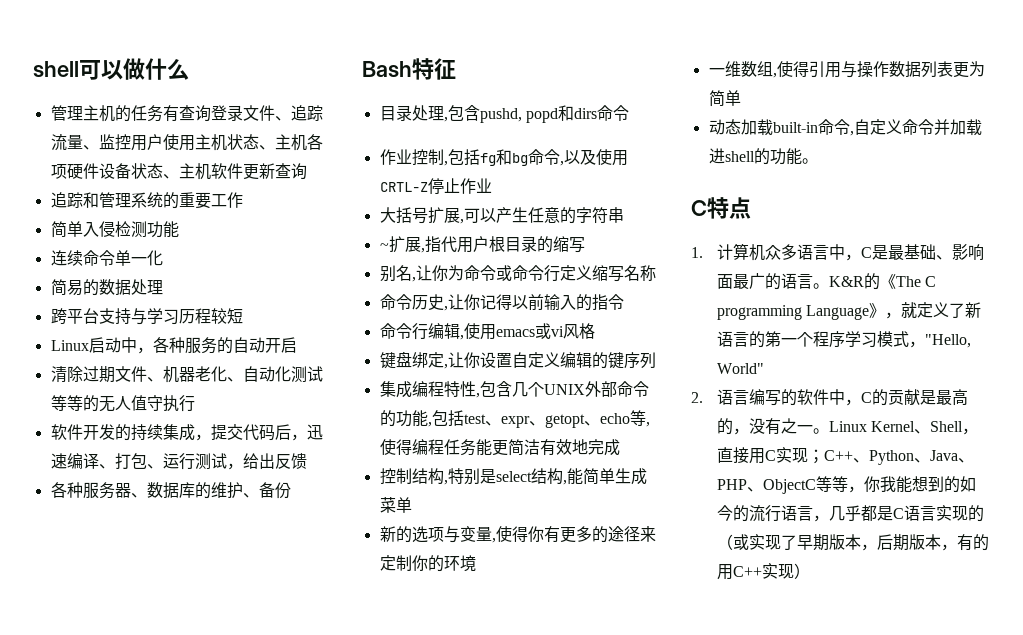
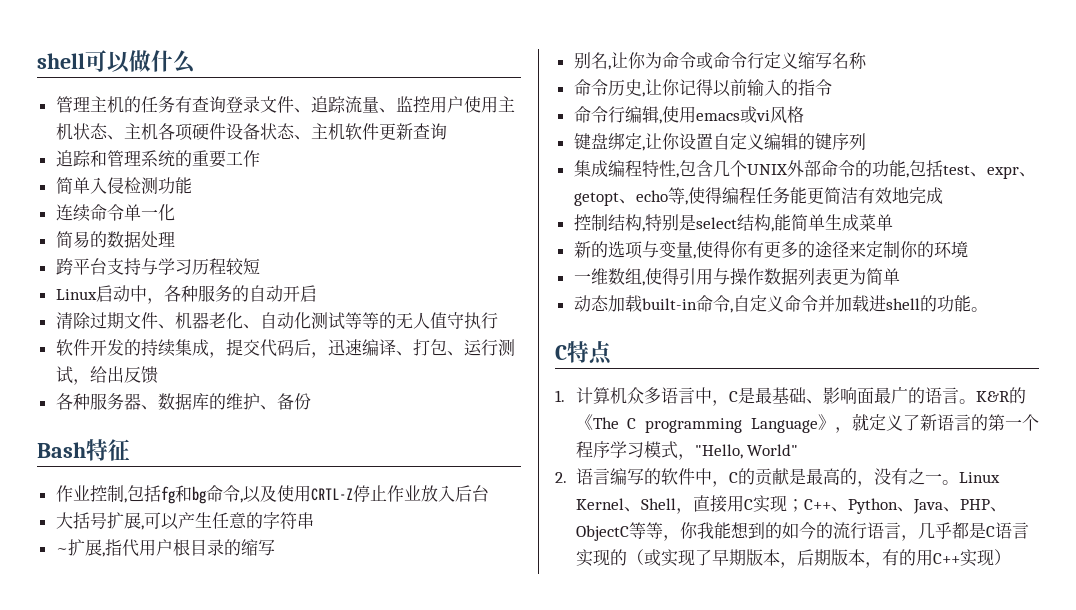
[379,105,629,123] // 目录处理,包含pushd, popd和dirs命令 -> (130, 450) none
(492, 185) none -> [420,485,489,502] 放入后台

